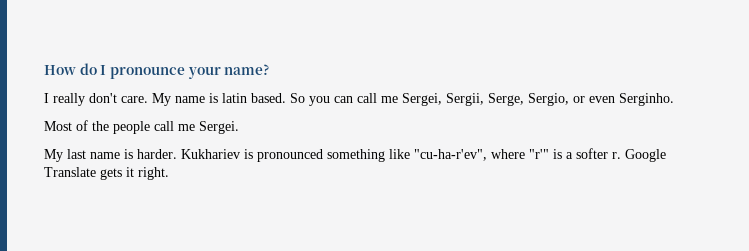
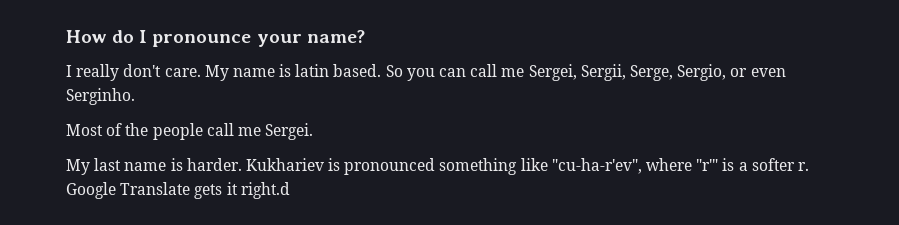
[138,167,169,180] right. -> [240,182,290,199] right.d

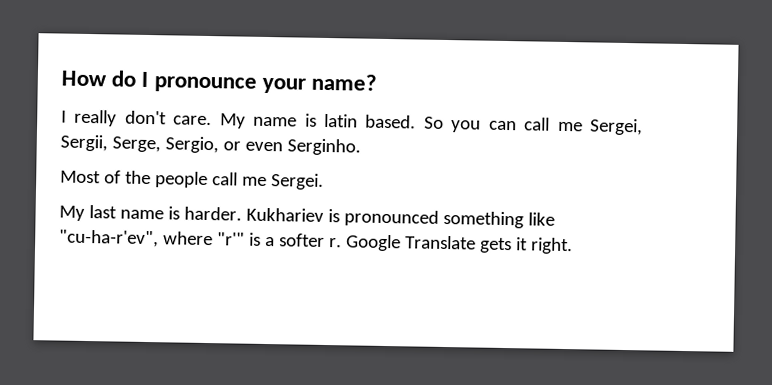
[240,182,290,199] right.d -> [529,237,573,255] right.

